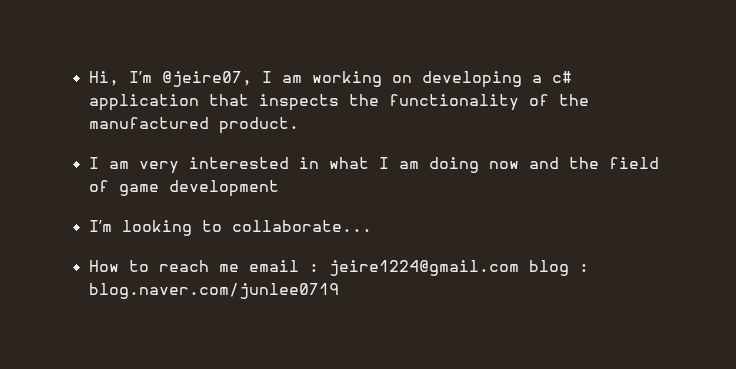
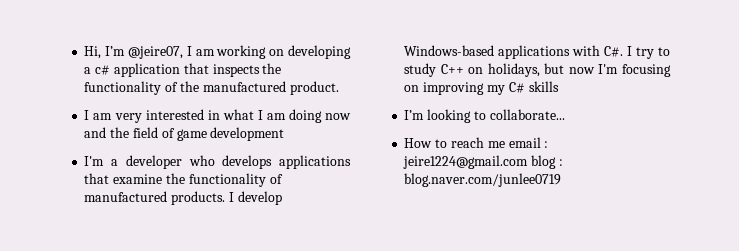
(279, 188) none -> [84,155,351,169] [84,173,283,187] [84,191,282,205] [404,45,670,59] [404,63,671,77] [404,81,559,95] // I'm a developer who develops applications that examine the functionality of manufactured products. I develop Windows-based applications with C#. I try to study C++ on holidays, but now I'm focusing on improving my C# skills

